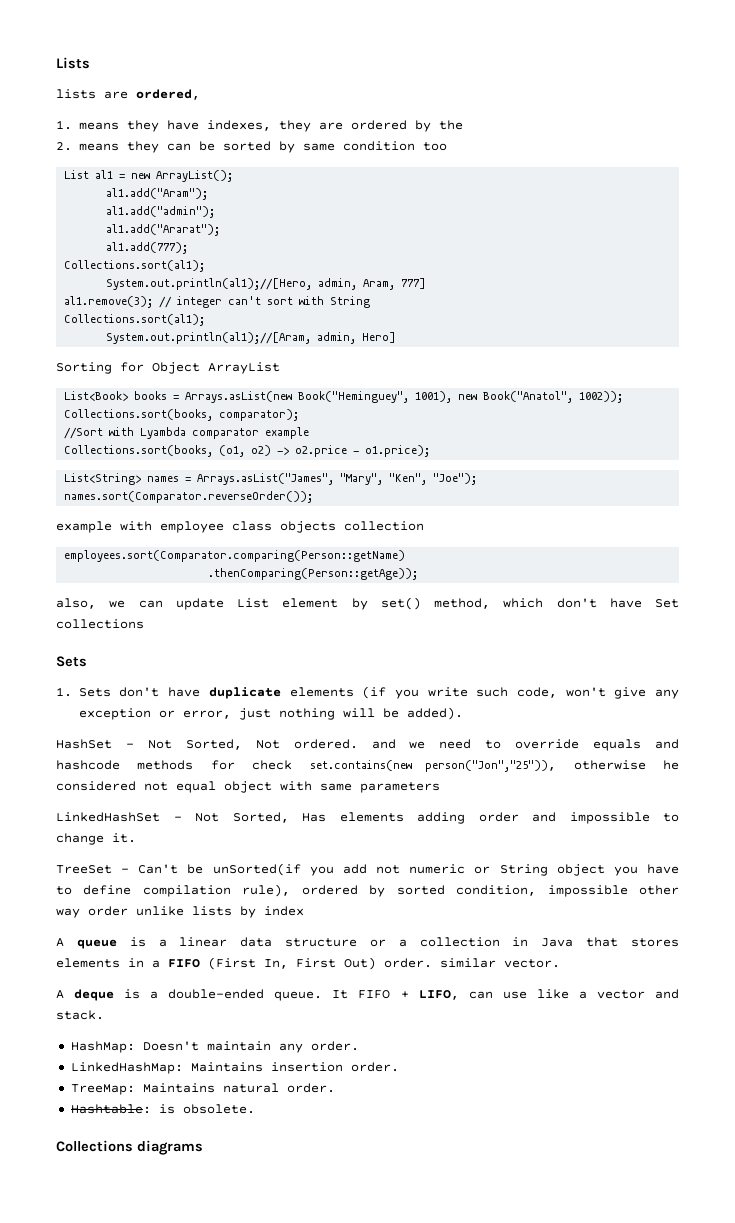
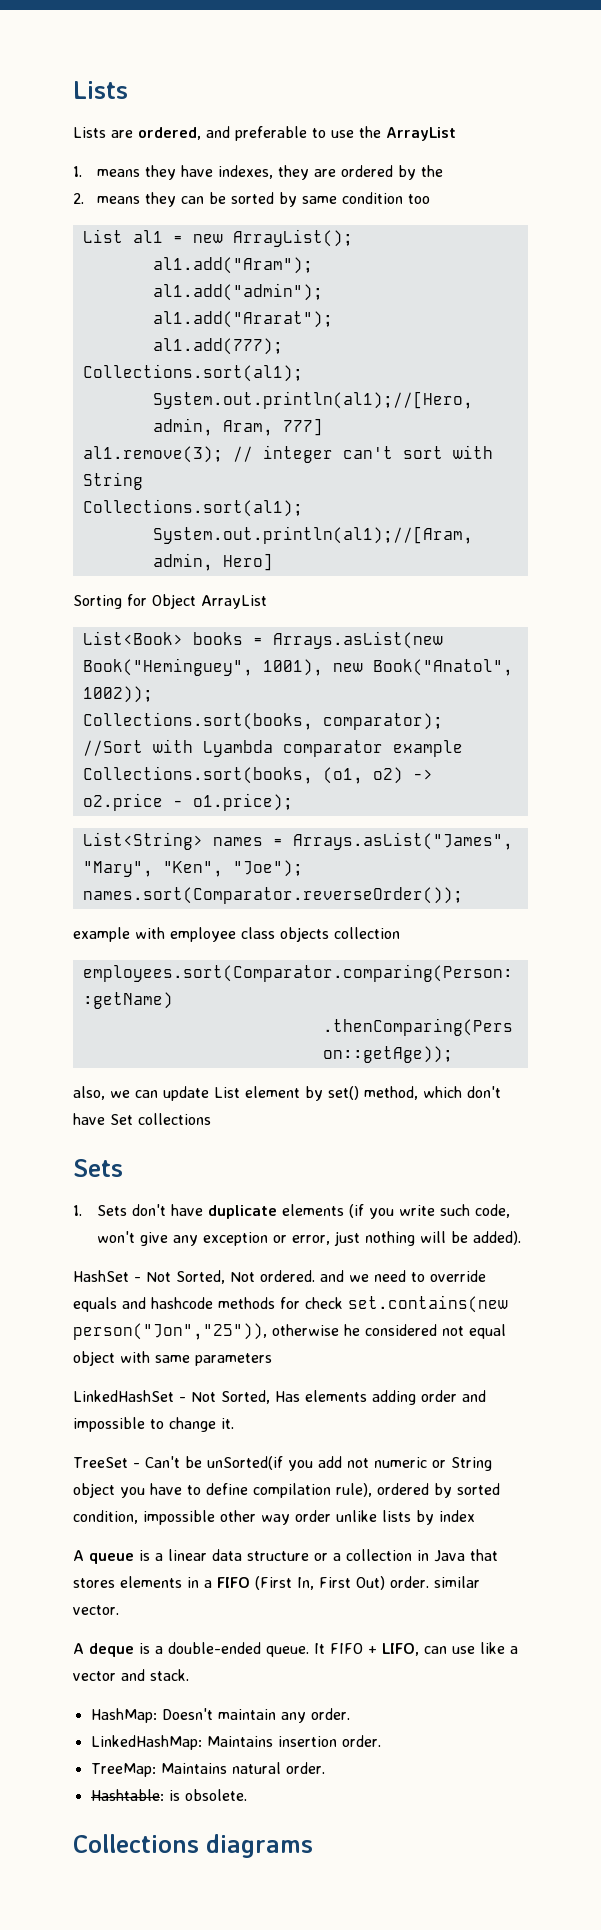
[56,89,96,99] lists -> [73,127,106,138] Lists
(200, 94) none -> [206,126,456,141] and preferable to use the ArrayList

